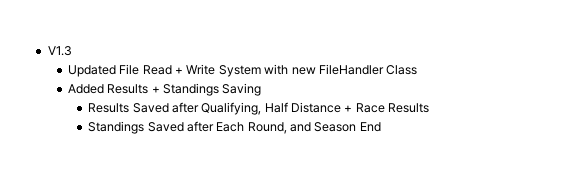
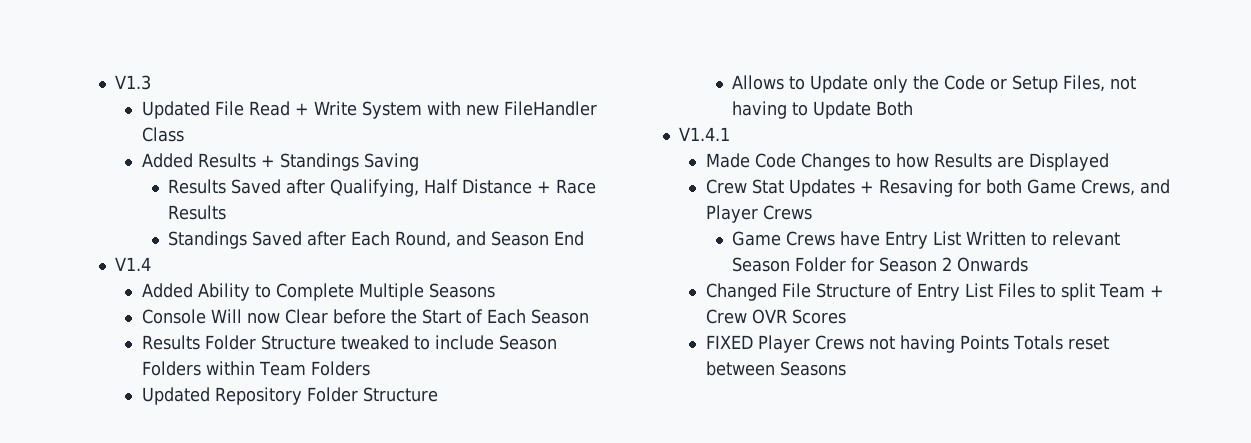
(381, 127) none -> [114,257,151,271] [141,283,495,301] [141,309,589,324] [141,335,557,350] [141,361,370,376] [141,387,438,405] [732,75,1137,93] [732,101,914,119] [678,127,730,141] [705,153,1109,171] [705,179,1170,197] [705,205,812,223] [732,231,1121,249] [732,257,1029,272] [705,283,1165,301] [705,309,846,324] [705,335,1109,353] [705,361,846,376] // V1.4 // Added Ability to Complete Multiple Seasons // Console Will now Clear before the Start of Each Season // Results Folder Structure tweaked to include Season Folders within Team Folders // Updated Repository Folder Structure // Allows to Update only the Code or Setup Files, not having to Update Both // V1.4.1 // Made Code Changes to how Results are Displayed // Crew Stat Updates + Resaving for both Game Crews, and Player Crews // Game Crews have Entry List Written to relevant Season Folder for Season 2 Onwards // Changed File Structure of Entry List Files to split Team + Crew OVR Scores // FIXED Player Crews not having Points Totals reset between Seasons

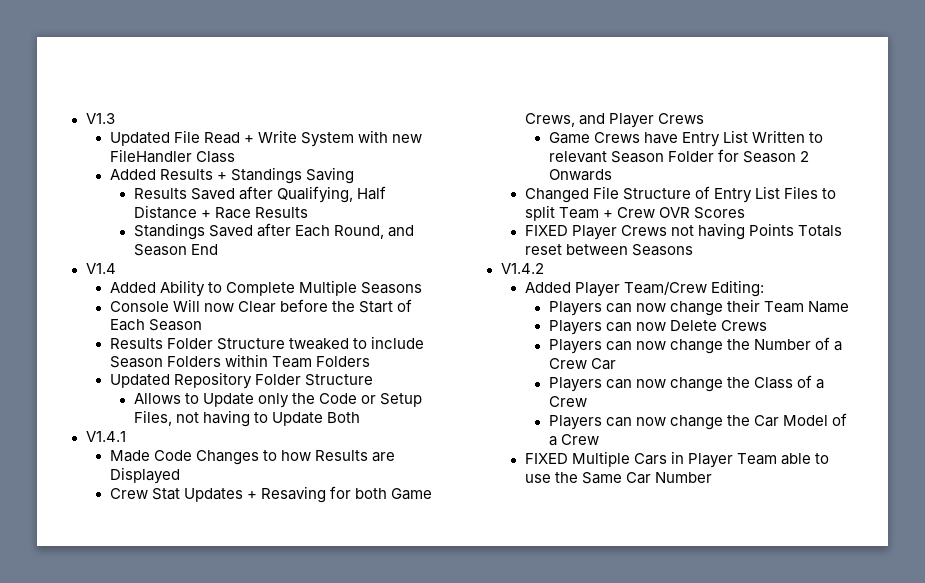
(846, 368) none -> [500,263,544,274] [524,280,764,297] [548,299,849,316] [548,320,767,335] [548,337,842,354] [548,358,616,370] [548,375,824,392] [548,396,587,407] [548,413,847,430] [548,434,599,446] [524,451,829,468] [524,472,712,484] // V1.4.2 // Added Player Team/Crew Editing: // Players can now change their Team Name // Players can now Delete Crews // Players can now change the Number of a Crew Car // Players can now change the Class of a Crew // Players can now change the Car Model of a Crew // FIXED Multiple Cars in Player Team able to use the Same Car Number

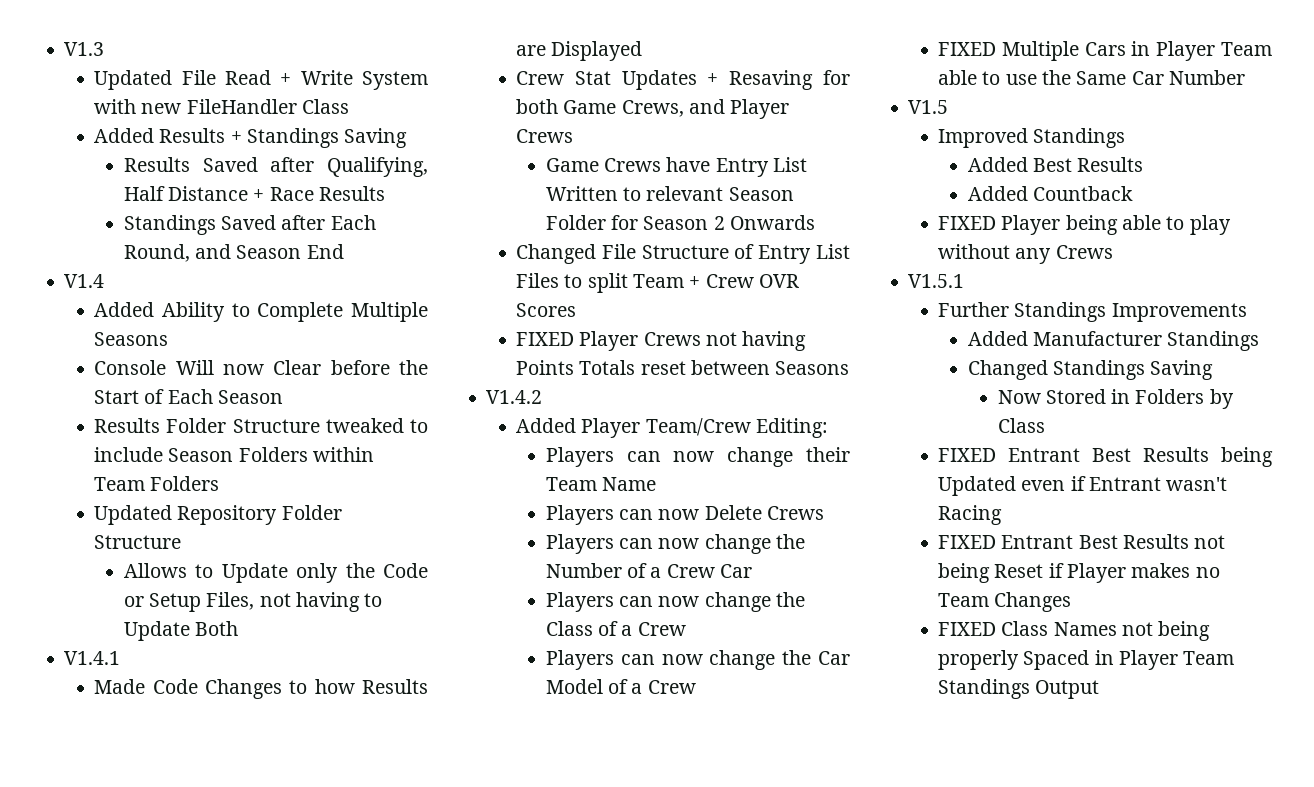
(712, 477) none -> [908,100,949,114] [938,128,1126,148] [967,157,1144,172] [967,186,1134,201] [938,215,1231,235] [938,244,1113,264] [908,274,965,288] [938,302,1247,322] [967,331,1260,351] [967,360,1214,380] [997,389,1234,409] [997,418,1045,433] [938,447,1273,467] [938,476,1228,496] [938,505,1003,525] [938,534,1226,549] [938,563,1220,583] [938,592,1072,612] [938,621,1211,641] [938,650,1235,670] [938,679,1100,699] // V1.5 // Improved Standings // Added Best Results // Added Countback // FIXED Player being able to play without any Crews // V1.5.1 // Further Standings Improvements // Added Manufacturer Standings // Changed Standings Saving // Now Stored in Folders by Class // FIXED Entrant Best Results being Updated even if Entrant wasn't Racing // FIXED Entrant Best Results not being Reset if Player makes no Team Changes // FIXED Class Names not being properly Spaced in Player Team Standings Output

